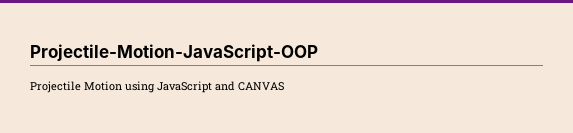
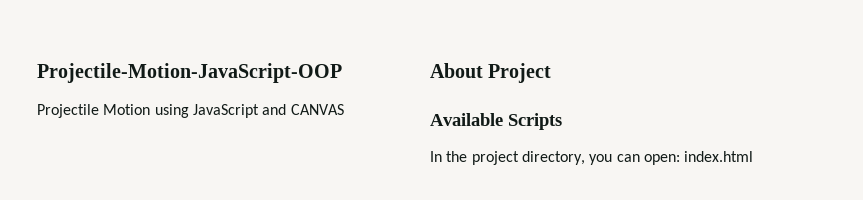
(284, 86) none -> [430,63,552,83] [430,113,562,130] [430,151,754,165] // About Project // Available Scripts // In the project directory, you can open: index.html

